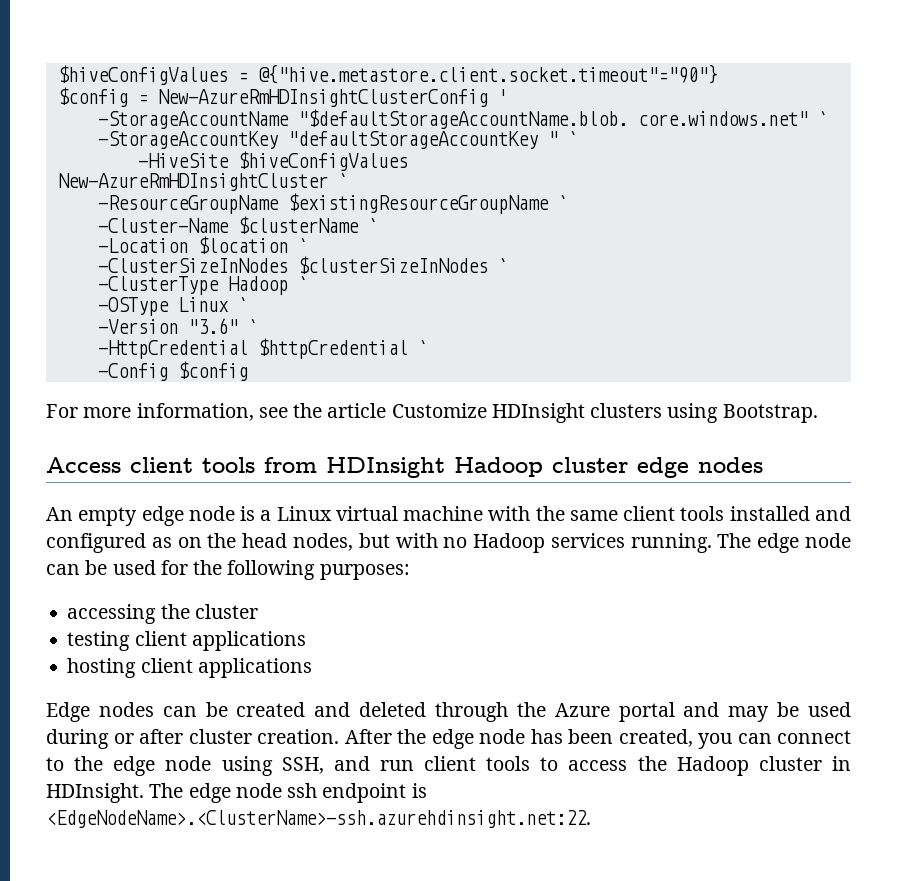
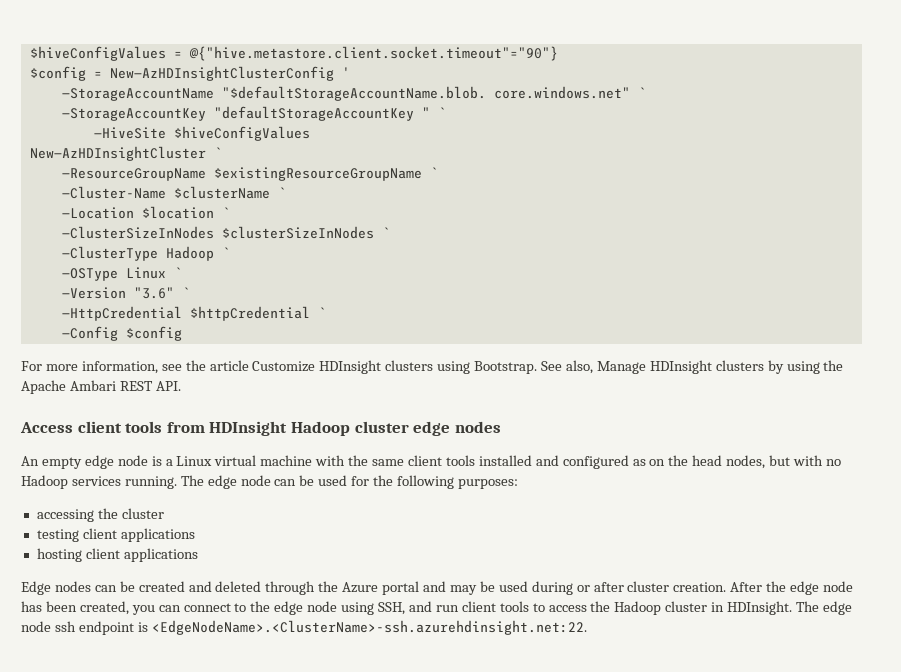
[157,89,488,107] New—AzureRmHDInsightClusterConfig -> [109,66,334,81] New—AzHDInsightClusterConfig
[57,173,328,191] New—AzureRmHDInsightCluster -> [29,146,206,161] New—AzHDInsightCluster
(818, 413) none -> [541,360,844,374] [21,380,181,394] See also, Manage HDInsight clusters by using the Apache Ambari REST API.

